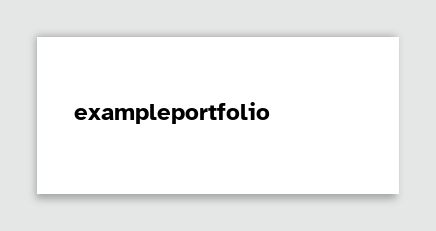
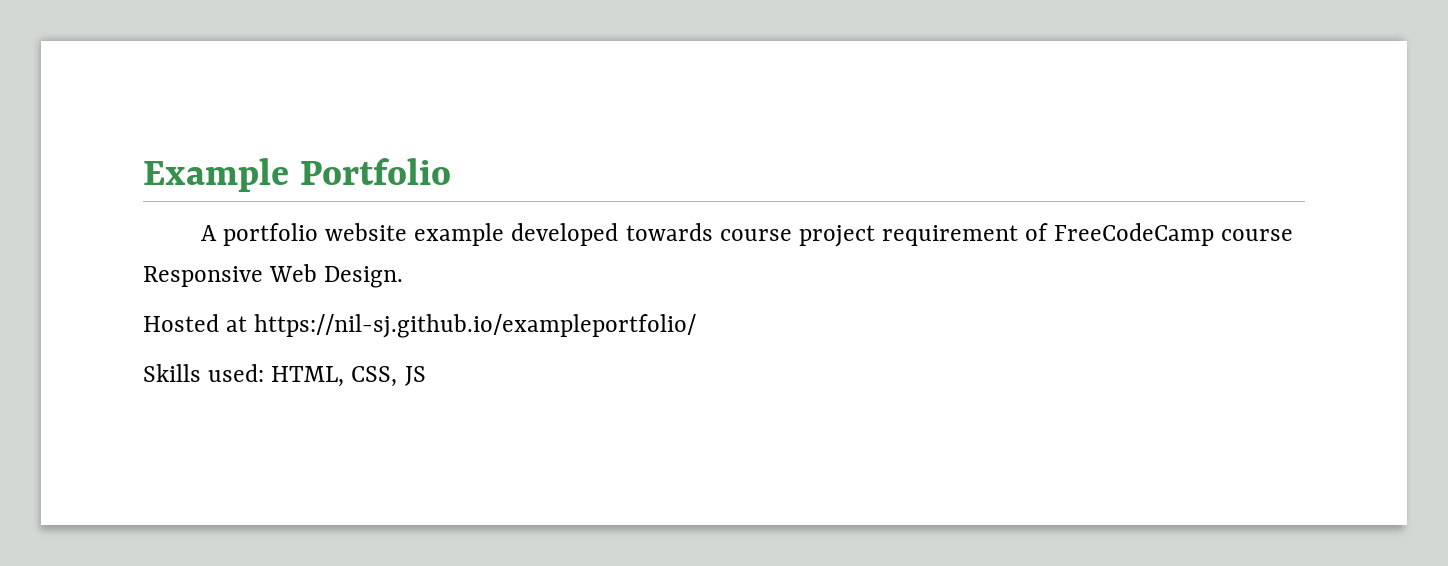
[74,102,270,124] exampleportfolio -> [143,158,452,192] [200,223,1294,247] [143,264,404,288] [143,314,697,338] [143,364,426,387] Example Portfolio // A portfolio website example developed towards course project requirement of FreeCodeCamp course Responsive Web Design. // Hosted at https://nil-sj.github.io/exampleportfolio/ // Skills used: HTML, CSS, JS

